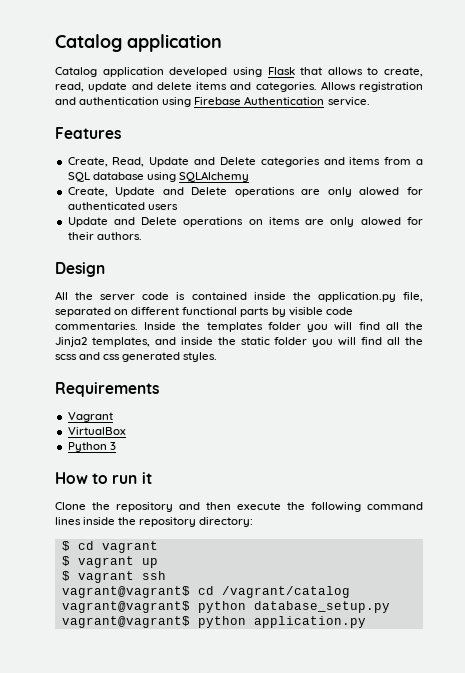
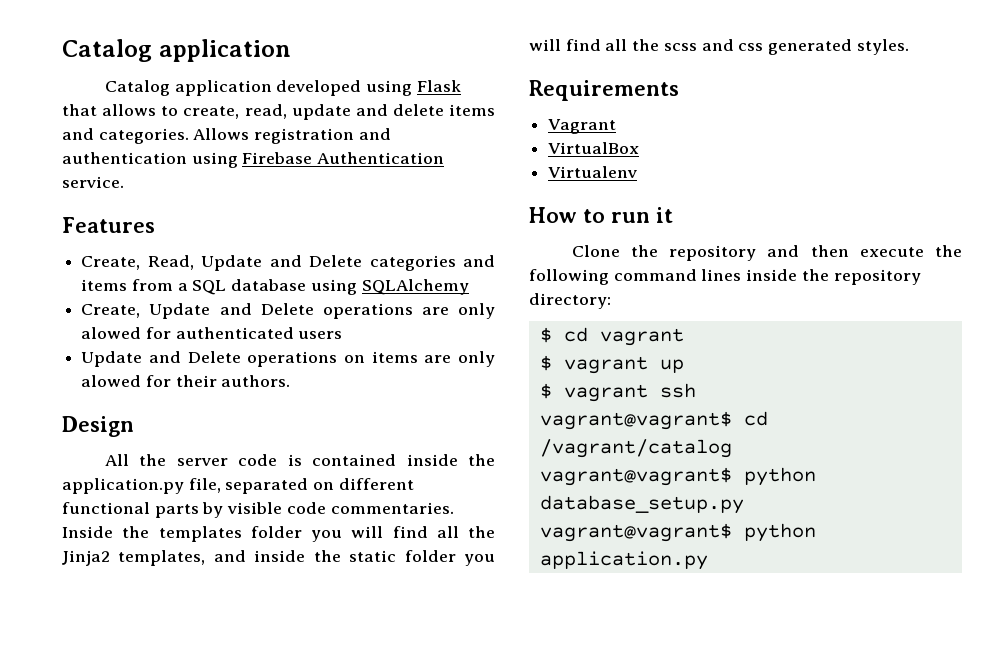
[67,442,116,452] Python 3 -> [548,166,638,178] Virtualenv

